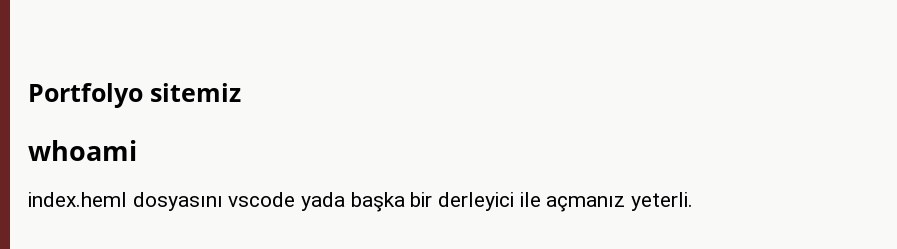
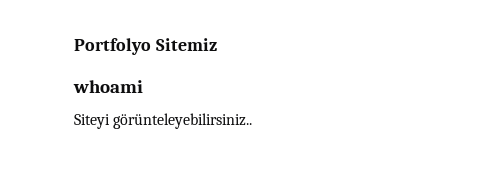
[150,83,241,102] sitemiz -> [155,38,217,51] Sitemiz
[28,192,694,212] index.heml dosyasını vscode yada başka bir derleyici ile açmanız yeterli. -> [74,113,253,129] Siteyi görünteleyebilirsiniz..

